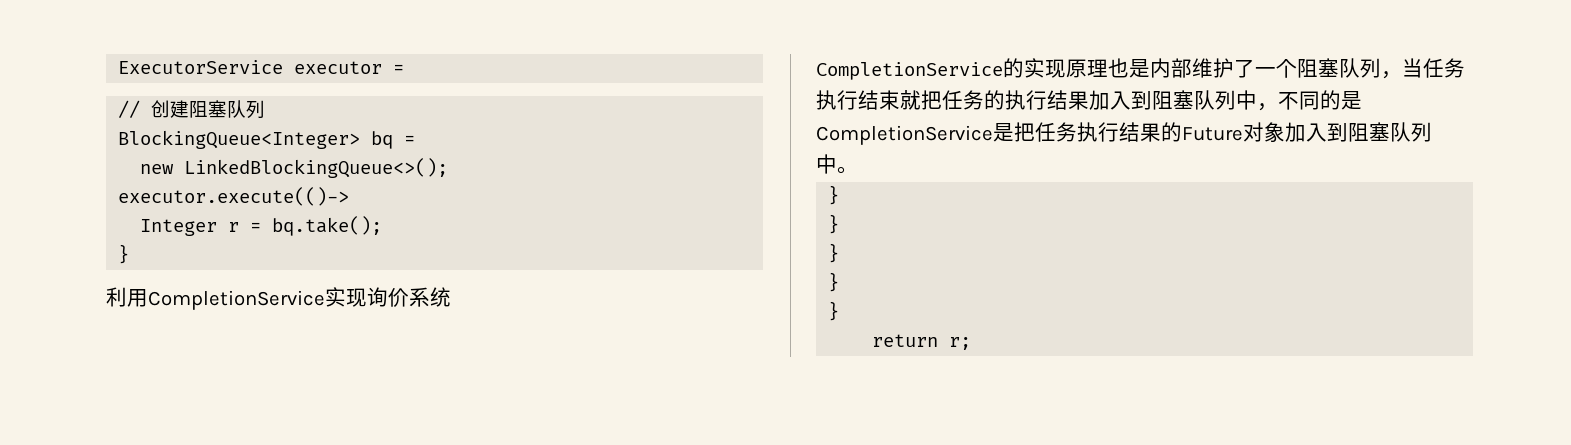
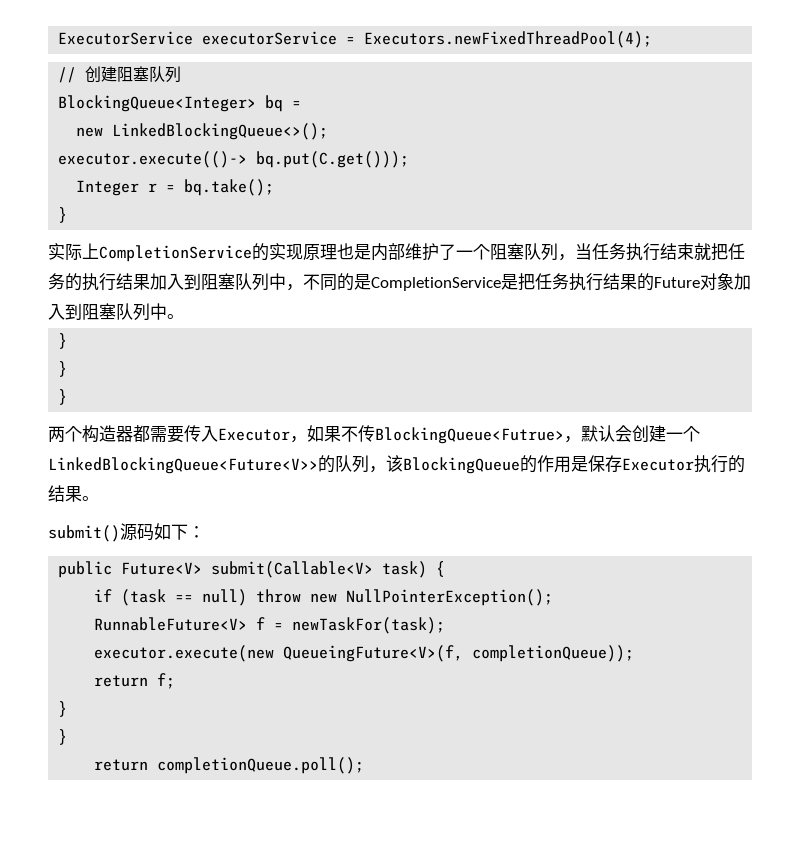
[294,61,405,74] executor = -> [202,31,653,48] executorService = Executors.newFixedThreadPool(4);
(350, 196) none -> [256,151,410,168] bq.put(C.get()));
[106,287,451,310] 利用CompletionService实现询价系统 // -> [48,243,99,261] 实际上
(840, 253) none -> [48,425,700,444] [48,455,745,474] [48,485,99,502] [48,523,205,542] [58,561,446,578] [94,589,554,606] [94,617,446,634] [94,645,635,662] [94,673,176,689] // 两个构造器都需要传入Executor，如果不传BlockingQueue<Futrue>，默认会创建一个LinkedBlockingQueue<Future<V>>的队列，该BlockingQueue的作用是保存Executor执行的结果。 // submit()源码如下： // public Future<V> submit(Callable<V> task) { // if (task == null) throw new NullPointerException(); // RunnableFuture<V> f = newTaskFor(task); // executor.execute(new QueueingFuture<V>(f, completionQueue)); // return f;
[949,337,972,350] r; -> [157,757,365,774] completionQueue.poll();

